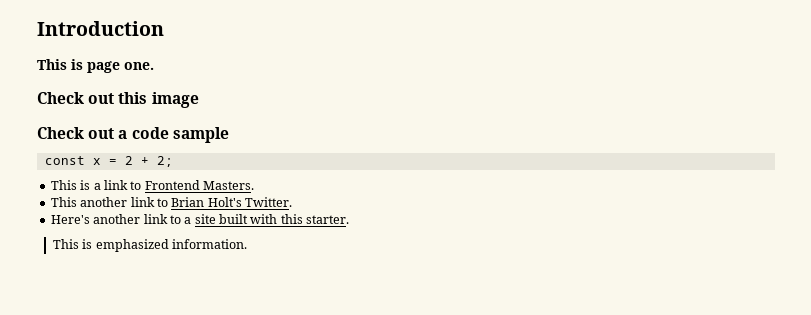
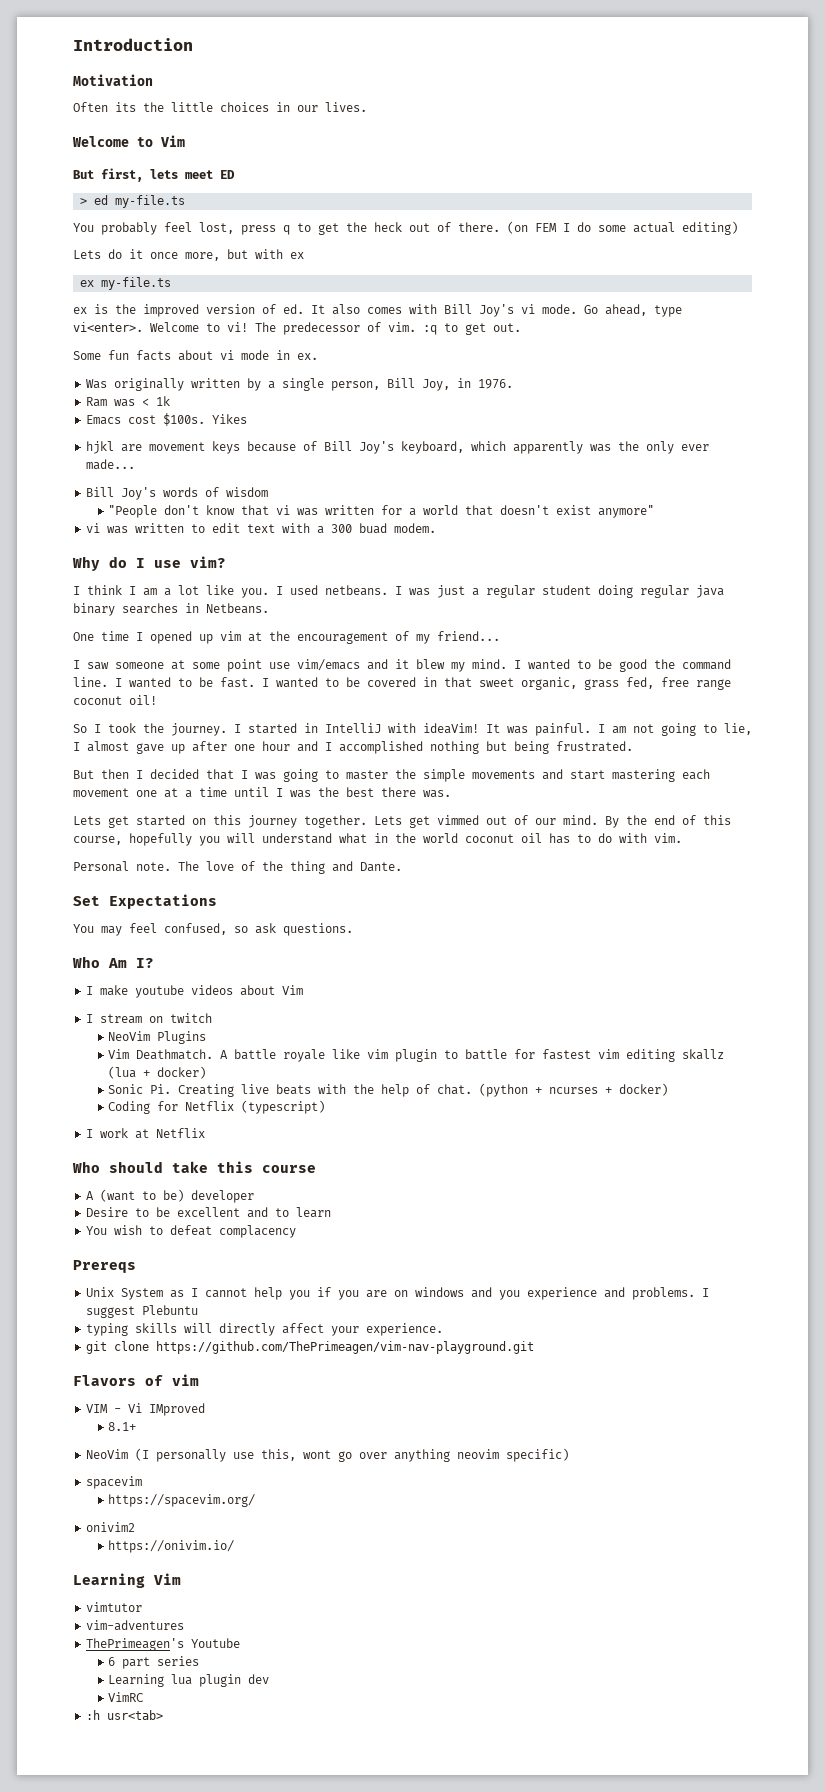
[37,59,154,73] [37,92,199,108] [37,127,229,143] [44,156,173,167] [50,180,254,190] [50,197,292,207] [50,214,350,224] [52,239,247,252] This is page one. // Check out this image // Check out a code sample // const x = 2 + 2; // This is a link to Frontend Masters. // This another link to Brian Holt's Twitter. // Here's another link to a site built with this starter. // This is emphasized information. -> [73,74,153,86] [73,102,367,112] [72,135,185,147] [73,168,235,182] [80,195,186,208] [73,221,738,235] [73,249,304,261] [80,277,172,290] [73,304,682,317] [73,322,521,335] [73,350,318,361] [86,378,514,391] [86,396,171,407] [86,413,248,426] [86,441,710,454] [86,459,136,470] [86,487,269,500] [108,505,655,518] [86,523,437,534] [72,556,226,571] [73,585,724,598] [73,603,269,616] [73,631,500,644] [73,659,731,672] [73,677,731,690] [73,695,157,705] [73,723,752,736] [73,741,633,754] [73,769,710,782] [73,787,451,798] [73,815,731,828] [73,833,682,846] [73,861,402,874] [73,894,217,909] [73,923,353,936] [72,956,154,968] [86,985,304,998] [86,1013,213,1024] [108,1031,207,1044] [108,1049,725,1062] [108,1066,207,1079] [108,1083,669,1097] [108,1100,326,1114] [86,1128,206,1139] [72,1161,316,1173] [86,1189,255,1203] [86,1207,332,1218] [86,1225,297,1238] [73,1260,136,1273] [86,1287,710,1300] [86,1305,199,1318] [86,1323,444,1336] [86,1341,535,1354] [73,1374,199,1386] [86,1403,206,1416] [108,1422,137,1431] [86,1448,570,1462] [86,1476,143,1489] [108,1494,256,1507] [86,1522,136,1532] [108,1540,235,1553] [73,1573,181,1588] [86,1602,143,1612] [86,1620,185,1631] [86,1638,241,1651] [108,1656,200,1669] [108,1674,270,1687] [108,1692,144,1702] [86,1710,164,1720] Motivation // Often its the little choices in our lives. // Welcome to Vim // But first, lets meet ED // > ed my-file.ts // You probably feel lost, press q to get the heck out of there. (on FEM I do some actual editing) // Lets do it once more, but with ex // ex my-file.ts // ex is the improved version of ed. It also comes with Bill Joy's vi mode. Go ahead, type vi<enter>. Welcome to vi! The predecessor of vim. :q to get out. // Some fun facts about vi mode in ex. // Was originally written by a single person, Bill Joy, in 1976. // Ram was < 1k // Emacs cost $100s. Yikes // hjkl are movement keys because of Bill Joy's keyboard, which apparently was the only ever made... // Bill Joy's words of wisdom // "People don't know that vi was written for a world that doesn't exist anymore" // vi was written to edit text with a 300 buad modem. // Why do I use vim? // I think I am a lot like you. I used netbeans. I was just a regular student doing regular java binary searches in Netbeans. // One time I opened up vim at the encouragement of my friend... // I saw someone at some point use vim/emacs and it blew my mind. I wanted to be good the command line. I wanted to be fast. I wanted to be covered in that sweet organic, grass fed, free range coconut oil! // So I took the journey. I started in IntelliJ with ideaVim! It was painful. I am not going to lie, I almost gave up after one hour and I accomplished nothing but being frustrated. // But then I decided that I was going to master the simple movements and start mastering each movement one at a time until I was the best there was. // Lets get started on this journey together. Lets get vimmed out of our mind. By the end of this course, hopefully you will understand what in the world coconut oil has to do with vim. // Personal note. The love of the thing and Dante. // Set Expectations // You may feel confused, so ask questions. // Who Am I? // I make youtube videos about Vim // I stream on twitch // NeoVim Plugins // Vim Deathmatch. A battle royale like vim plugin to battle for fastest vim editing skallz (lua + docker) // Sonic Pi. Creating live beats with the help of chat. (python + ncurses + docker) // Coding for Netflix (typescript) // I work at Netflix // Who should take this course // A (want to be) developer // Desire to be excellent and to learn // You wish to defeat complacency // Prereqs // Unix System as I cannot help you if you are on windows and you experience and problems. I suggest Plebuntu // typing skills will directly affect your experience. // git clone https://github.com/ThePrimeagen/vim-nav-playground.git // Flavors of vim // VIM - Vi IMproved // 8.1+ // NeoVim (I personally use this, wont go over anything neovim specific) // spacevim // https://spacevim.org/ // onivim2 // https://onivim.io/ // Learning Vim // vimtutor // vim-adventures // ThePrimeagen's Youtube // 6 part series // Learning lua plugin dev // VimRC // :h usr<tab>

